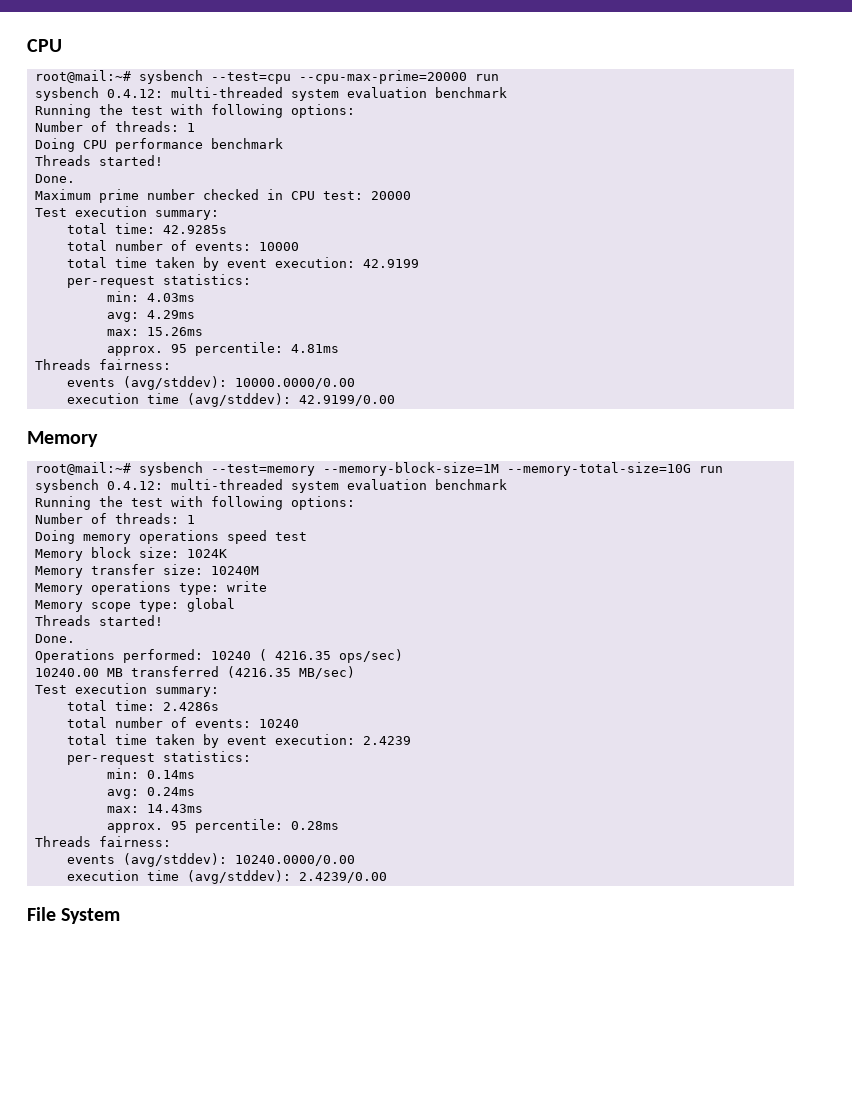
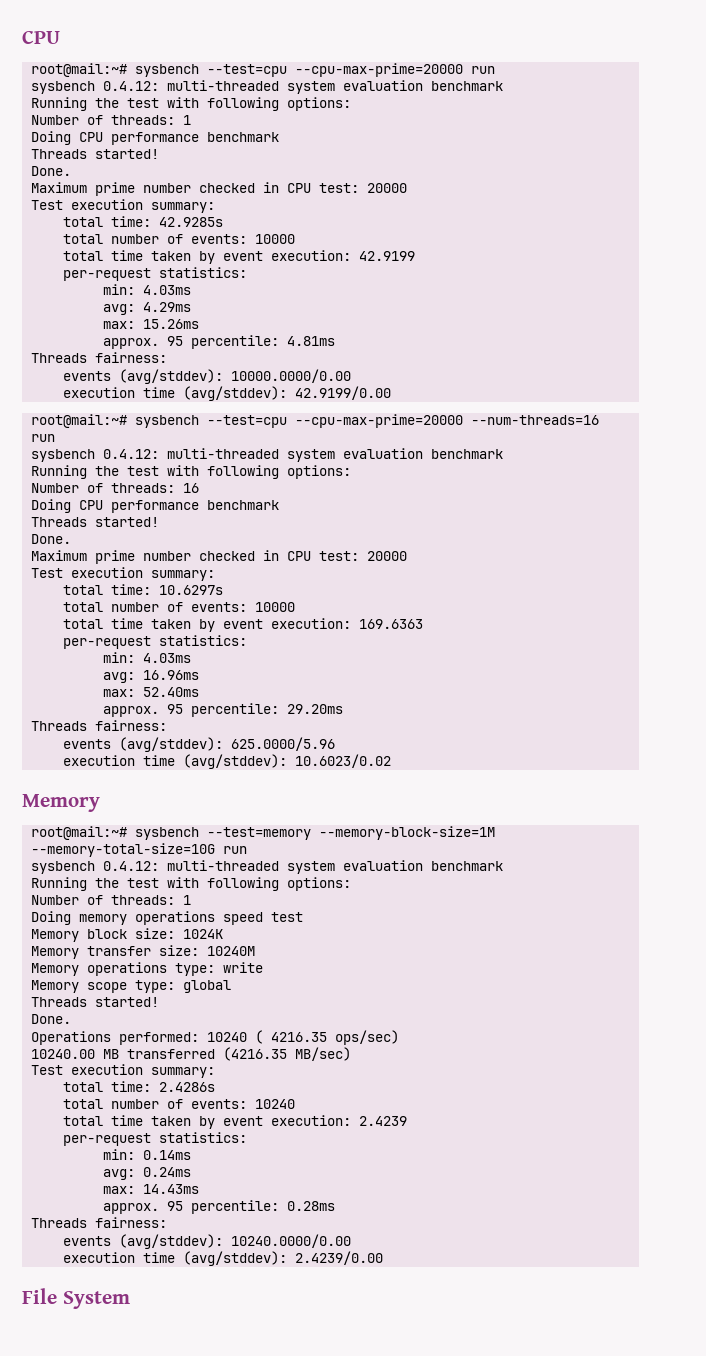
(396, 400) none -> [30,414,599,428] [30,434,55,442] [30,448,503,462] [30,465,351,479] [30,483,199,493] [30,499,279,513] [30,517,159,527] [30,534,71,544] [30,550,407,564] [30,567,215,581] [62,584,223,595] [62,602,295,612] [62,618,423,632] [62,635,247,649] [102,652,191,663] [102,670,199,683] [102,687,199,697] [102,703,343,717] [30,720,167,731] [62,737,335,752] [62,754,391,769] // root@mail:~# sysbench --test=cpu --cpu-max-prime=20000 --num-threads=16 run // sysbench 0.4.12: multi-threaded system evaluation benchmark // Running the test with following options: // Number of threads: 16 // Doing CPU performance benchmark // Threads started! // Done. // Maximum prime number checked in CPU test: 20000 // Test execution summary: // total time: 10.6297s // total number of events: 10000 // total time taken by event execution: 169.6363 // per-request statistics: // min: 4.03ms // avg: 16.96ms // max: 52.40ms // approx. 95 percentile: 29.20ms // Threads fairness: // events (avg/stddev): 625.0000/5.96 // execution time (avg/stddev): 10.6023/0.02

